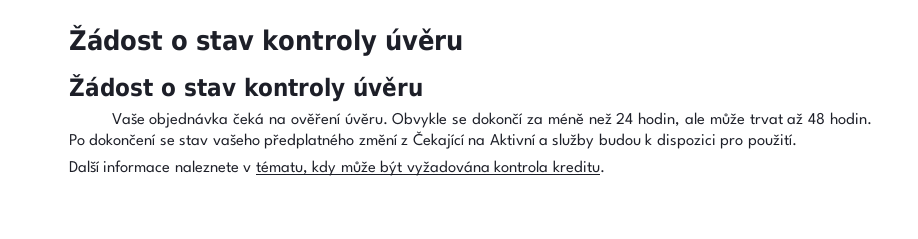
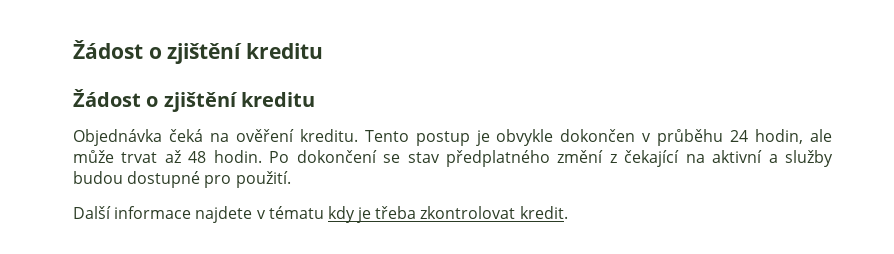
[69,24,463,56] [69,74,423,102] [111,112,612,128] Žádost o stav kontroly úvěru // Žádost o stav kontroly úvěru // Vaše objednávka čeká na ověření úvěru. Obvykle se dokončí za méně než -> [73,40,324,64] [73,89,315,112] [73,129,724,146] Žádost o zjištění kreditu // Žádost o zjištění kreditu // Objednávka čeká na ověření kreditu. Tento postup je obvykle dokončen v průběhu
[212,133,260,146] vašeho -> (440, 157) none
[412,131,536,149] Čekající na Aktivní -> [624,150,763,167] čekající na aktivní
[645,133,716,149] k dispozici -> [127,171,201,188] dostupné
[174,160,605,176] naleznete v tématu, kdy může být vyžadována kontrola kreditu. -> [195,206,568,223] najdete v tématu kdy je třeba zkontrolovat kredit.

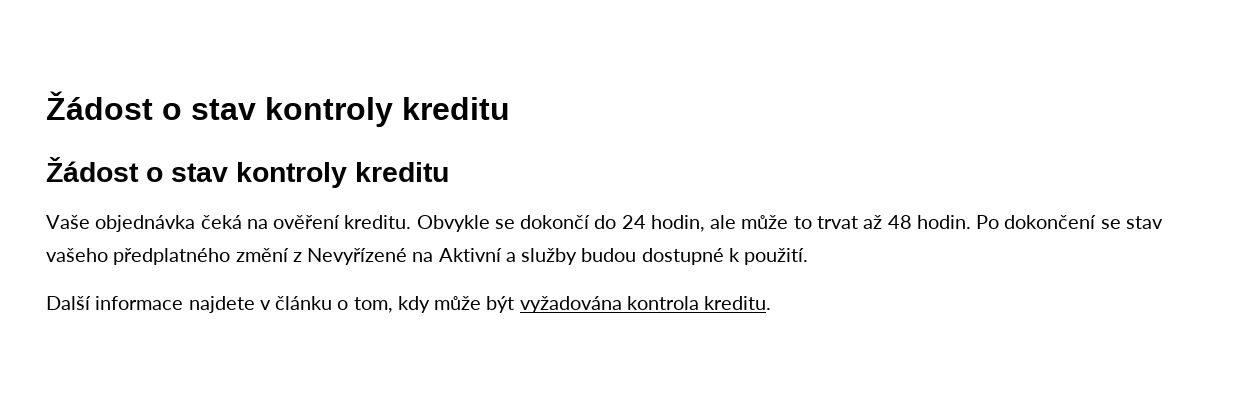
[73,40,243,64] Žádost o zjištění -> [46,91,393,127] Žádost o stav kontroly
[163,92,315,112] [73,129,162,146] zjištění kreditu // Objednávka -> [171,162,449,188] [46,215,196,232] stav kontroly kreditu // Vaše objednávka
[364,129,724,146] Tento postup je obvykle dokončen v průběhu -> [416,215,617,232] Obvykle se dokončí do
(114, 156) none -> [793,216,812,229] to
(440, 157) none -> [46,248,108,262] vašeho
[624,150,763,167] čekající na aktivní -> [307,248,502,265] Nevyřízené na Aktivní
[204,175,232,188] pro -> [728,248,740,262] k
[268,206,568,223] tématu kdy je třeba zkontrolovat kredit. -> [275,296,772,313] článku o tom, kdy může být vyžadována kontrola kreditu.

